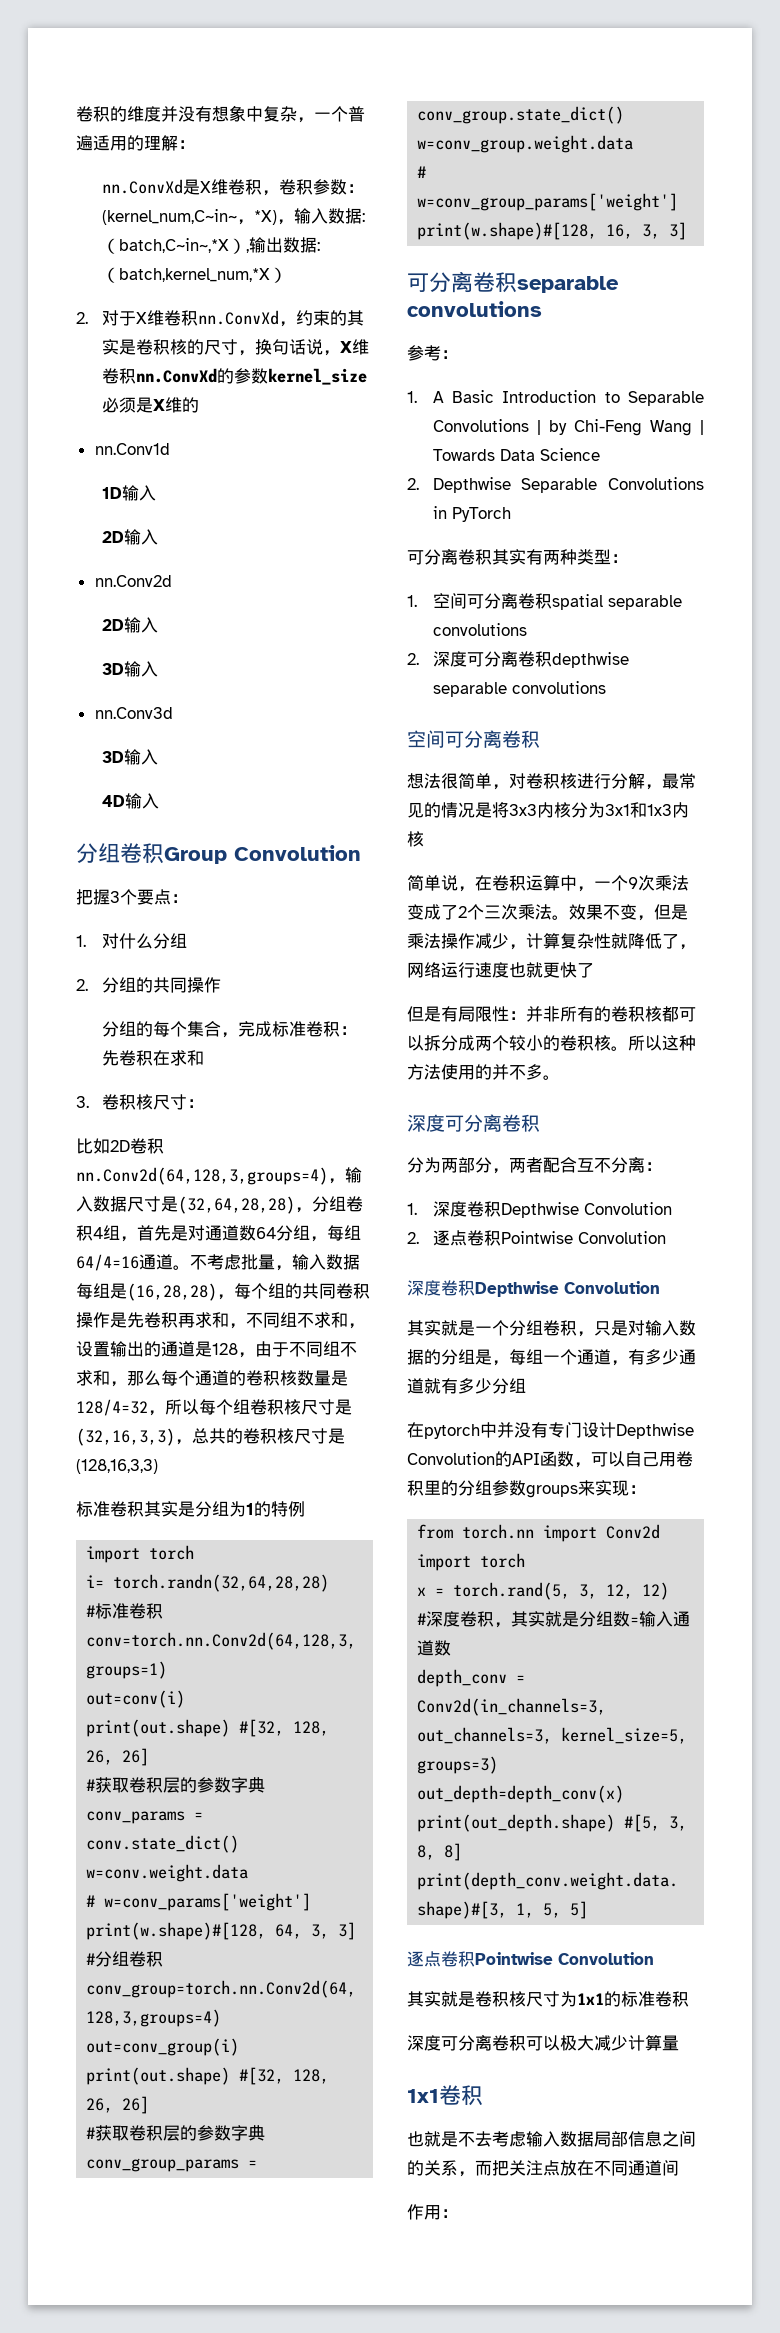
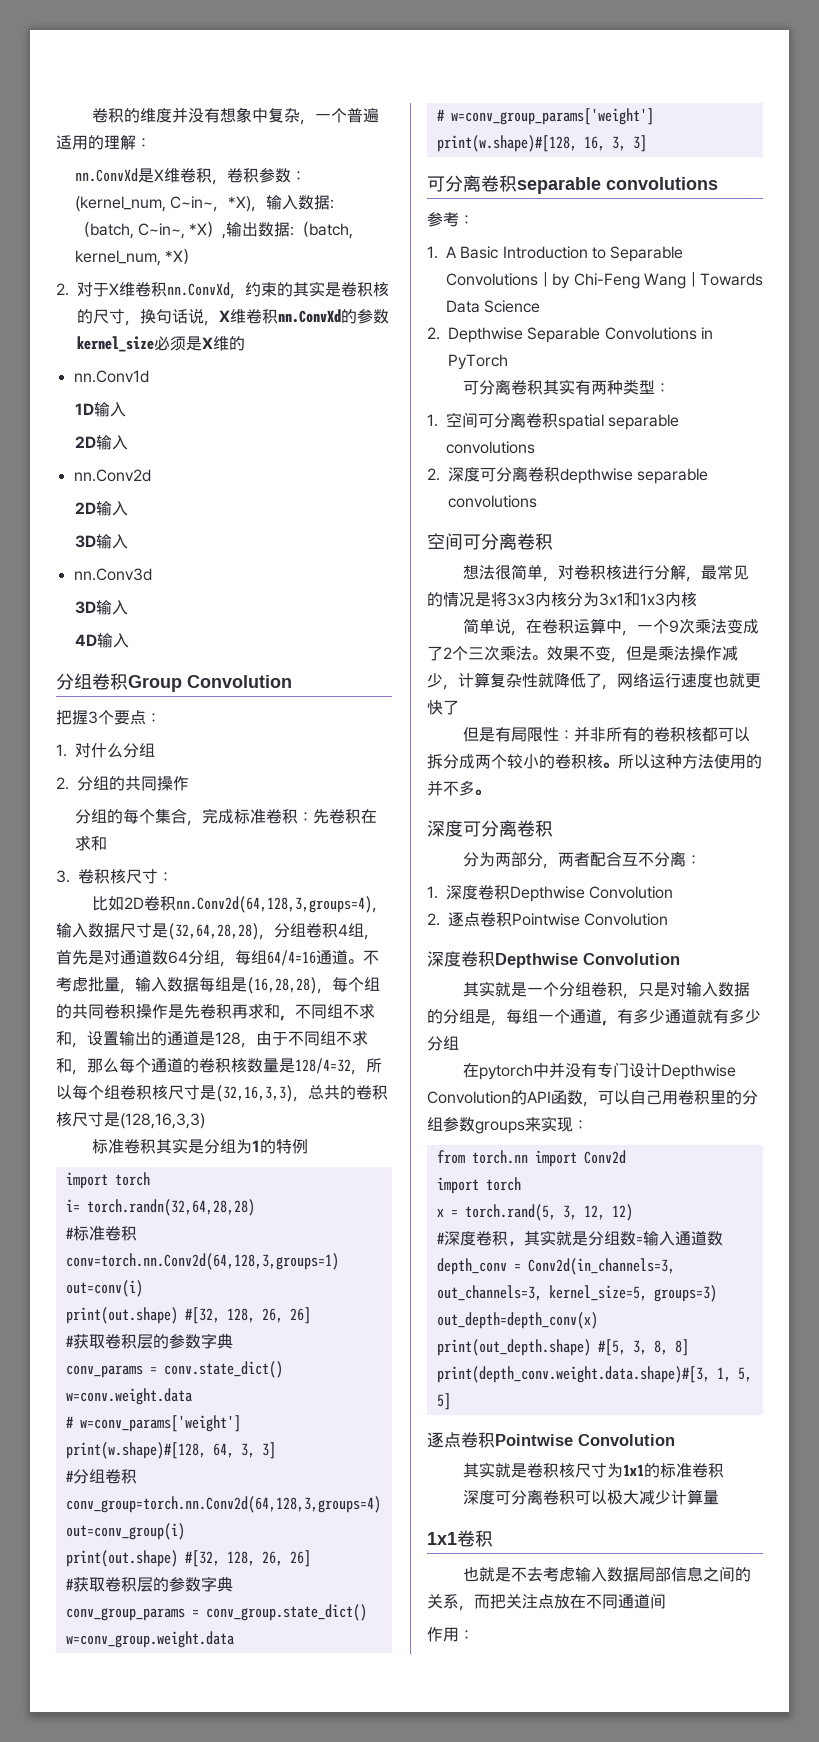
[101,209,237,225] (kernel_num,C~in~ -> [74,196,214,212] (kernel_num, C~in~
[118,238,229,253] batch,C~in~,*X -> [89,223,208,239] batch, C~in~, *X
[118,268,270,282] batch,kernel_num,*X -> [309,223,354,239] [74,250,184,266] batch, kernel_num, *X

